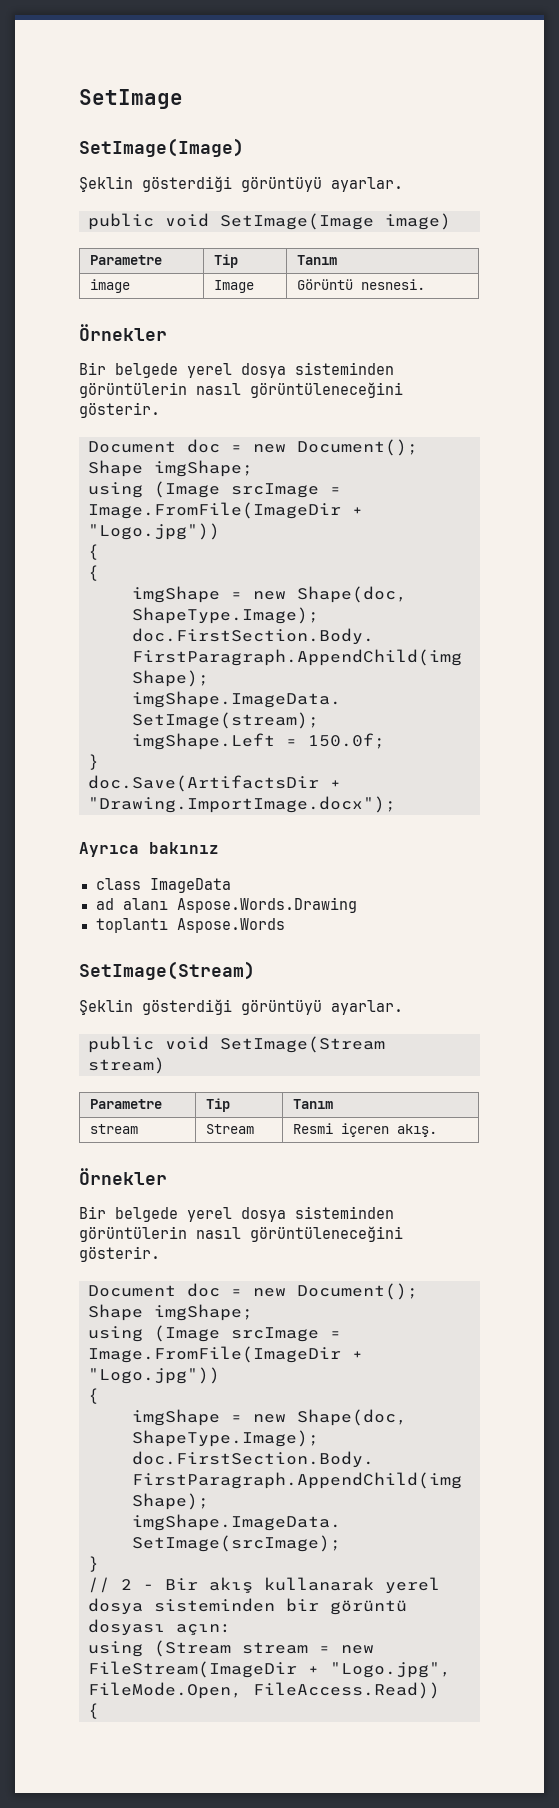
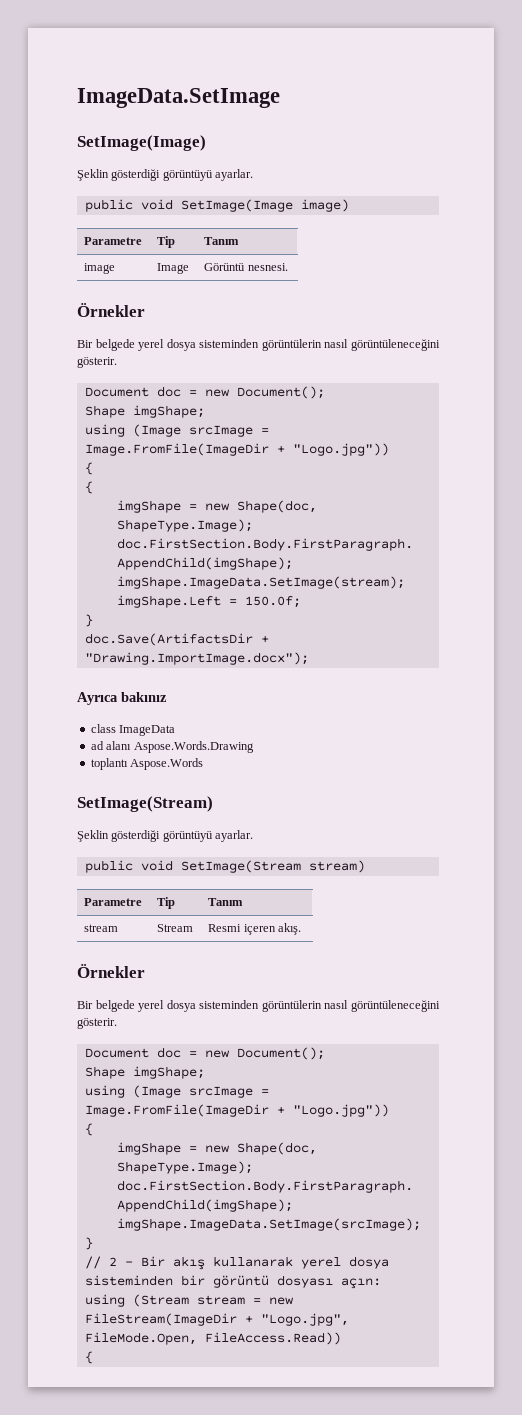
[79,89,183,109] SetImage -> [77,88,280,108] ImageData.SetImage

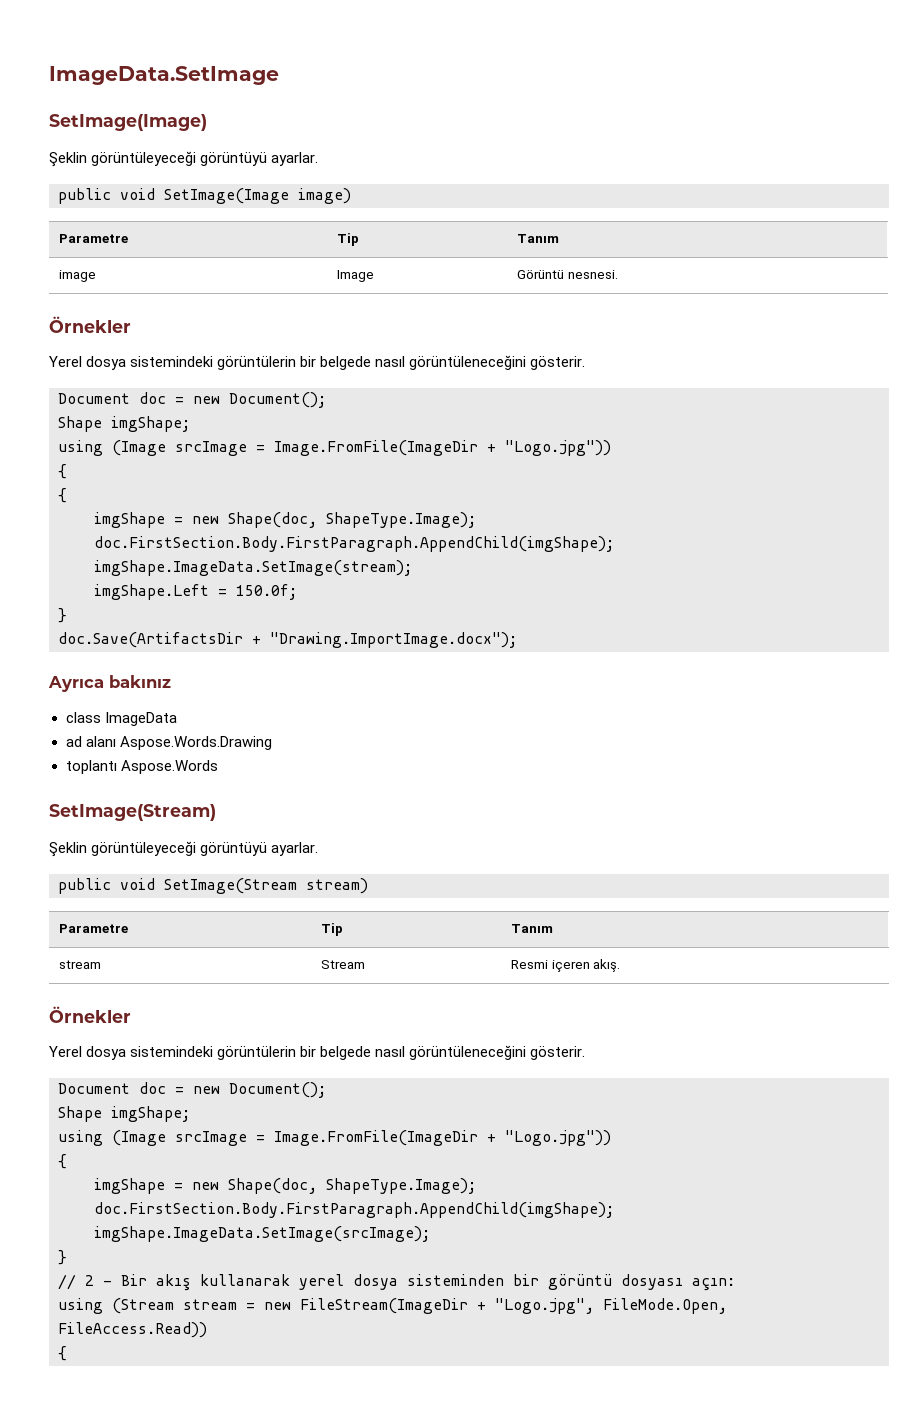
[111,169,161,181] gösterdiği -> [91,151,197,166] görüntüleyeceği
[77,339,322,351] Bir belgede yerel dosya sisteminden görüntülerin -> [49,356,372,370] Yerel dosya sistemindeki görüntülerin bir belgede
[111,830,161,842] gösterdiği -> [91,841,197,856] görüntüleyeceği
[77,1000,322,1012] Bir belgede yerel dosya sisteminden görüntülerin -> [49,1046,372,1060] Yerel dosya sistemindeki görüntülerin bir belgede

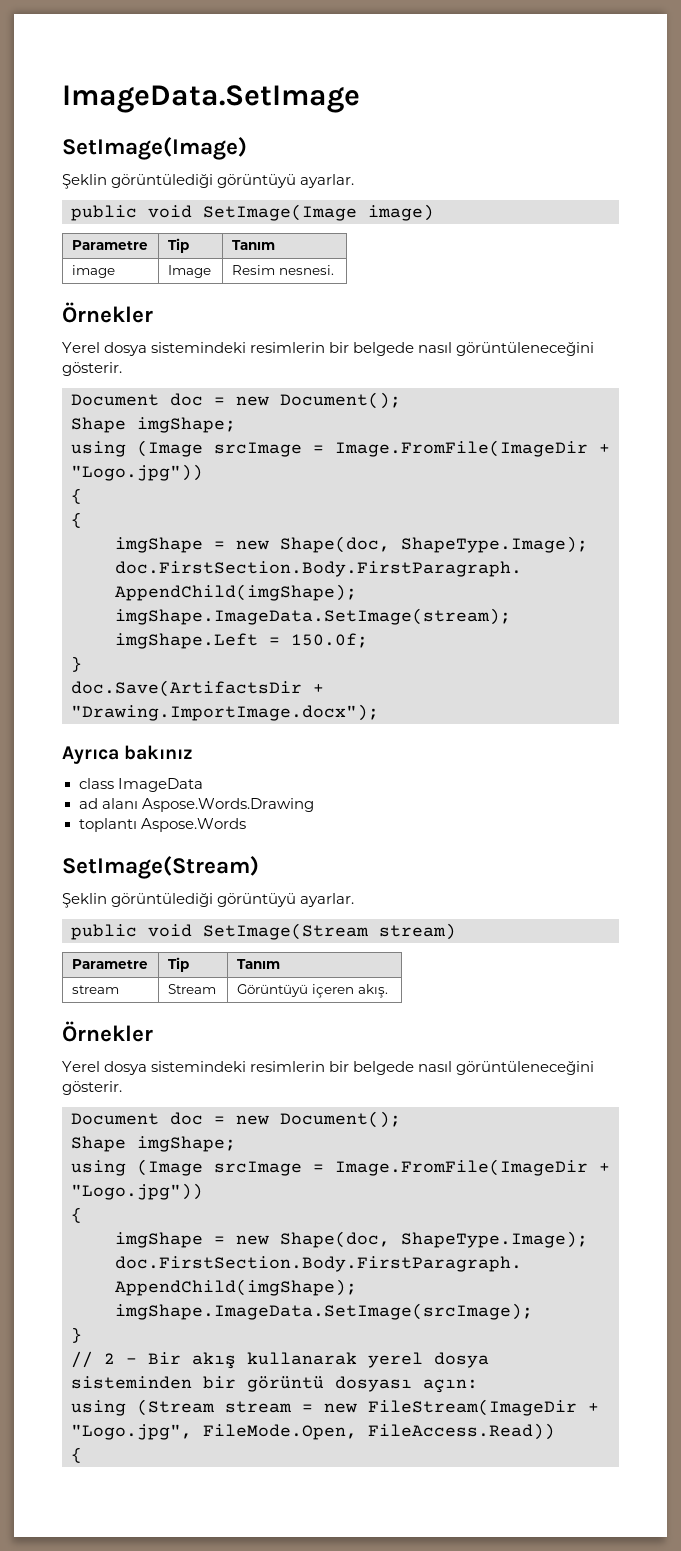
[91,151,197,166] görüntüleyeceği -> [111,174,214,188] görüntülediği
[517,270,565,279] Görüntü -> [231,265,275,275] Resim
[217,356,297,370] görüntülerin -> [250,342,326,353] resimlerin
[91,841,197,856] görüntüleyeceği -> [111,893,214,907] görüntülediği
[511,960,549,969] Resmi -> [236,984,308,997] Görüntüyü
[217,1046,297,1060] görüntülerin -> [250,1061,326,1072] resimlerin

